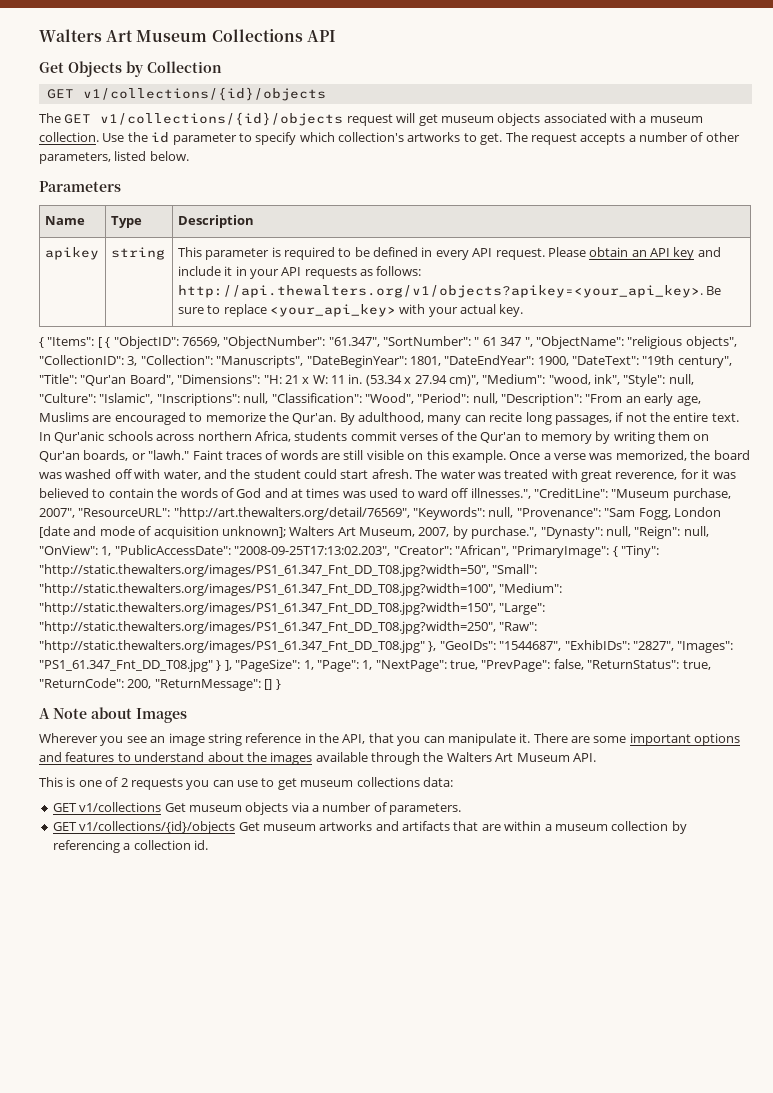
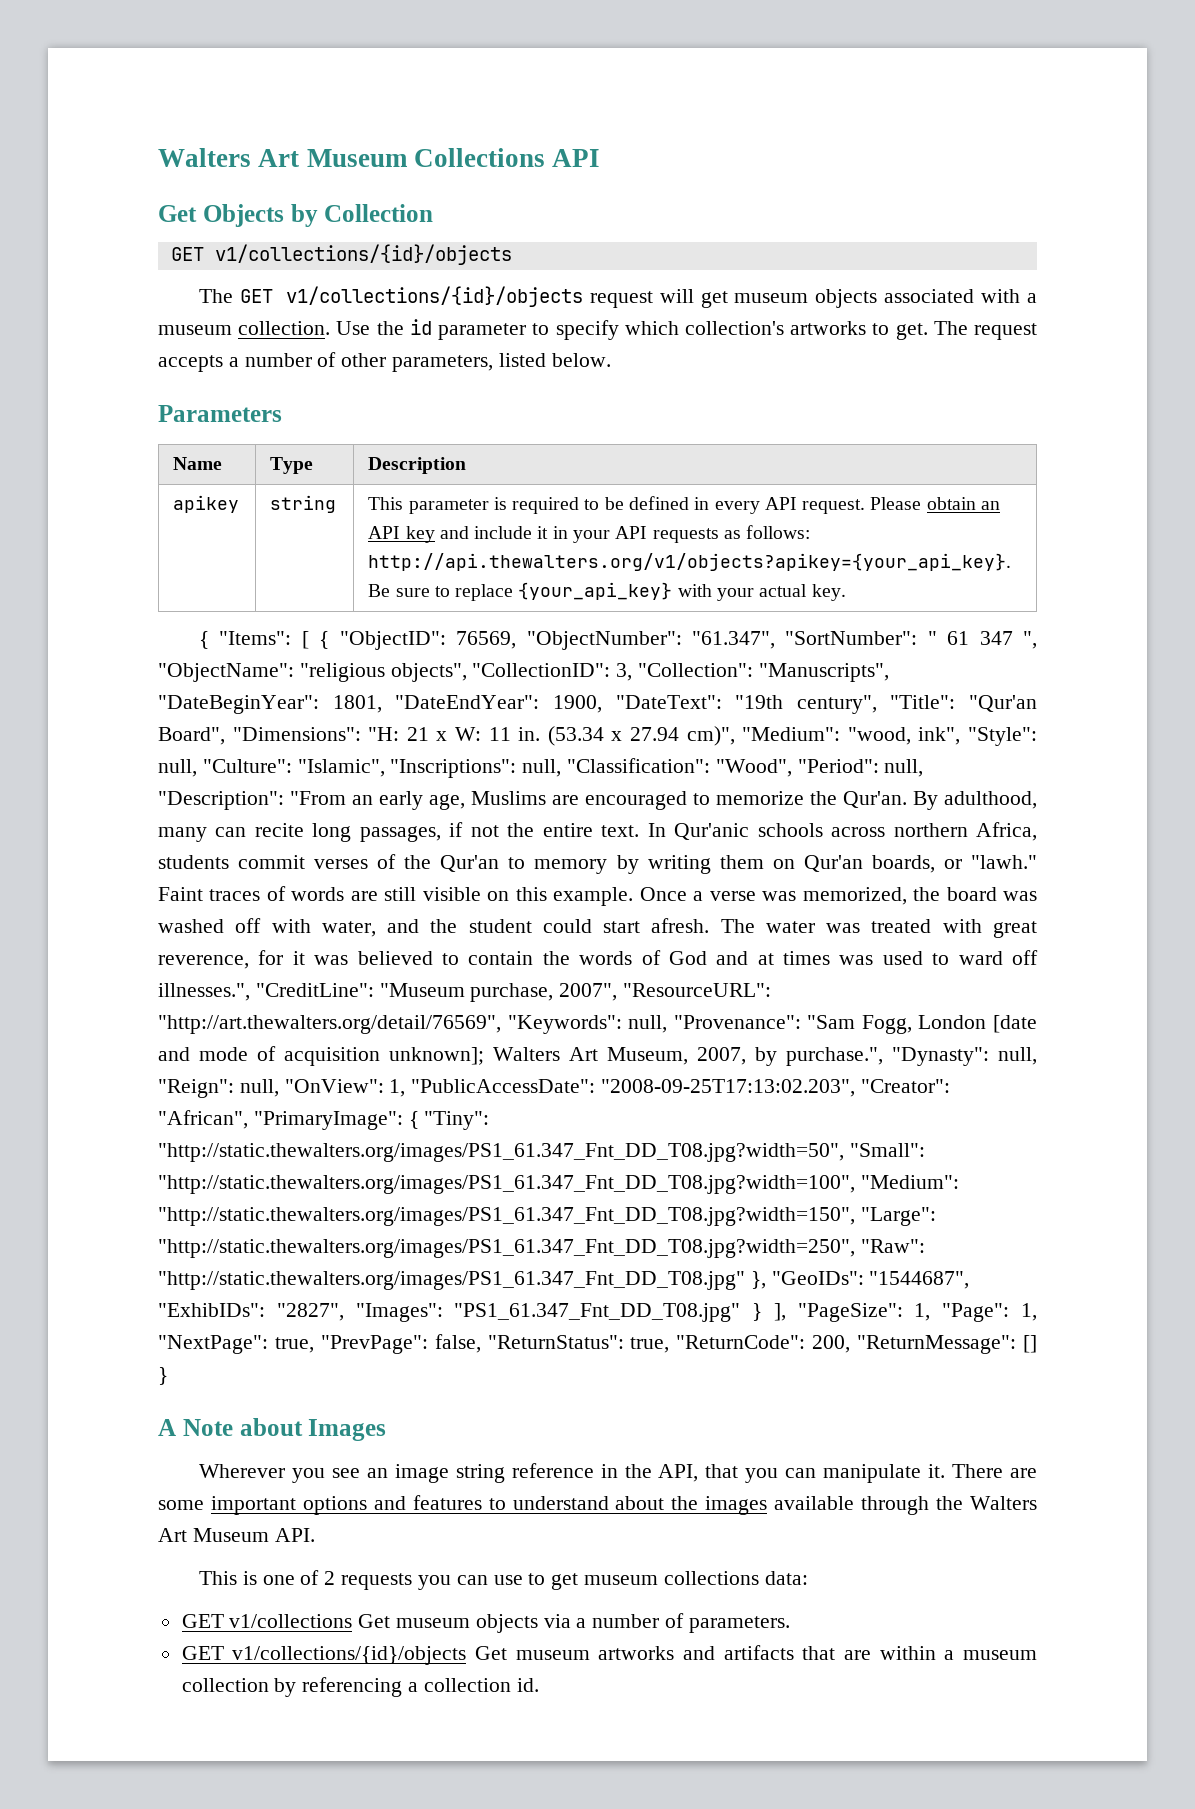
[177,285,703,298] http://api.thewalters.org/v1/objects?apikey=<your_api_key>. -> [368,553,1012,571] http://api.thewalters.org/v1/objects?apikey={your_api_key}.
[269,304,396,317] <your_api_key> -> [518,582,673,600] {your_api_key}

